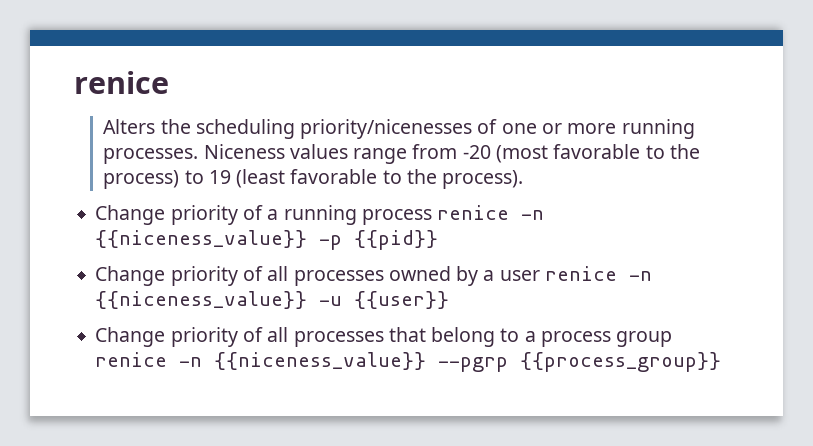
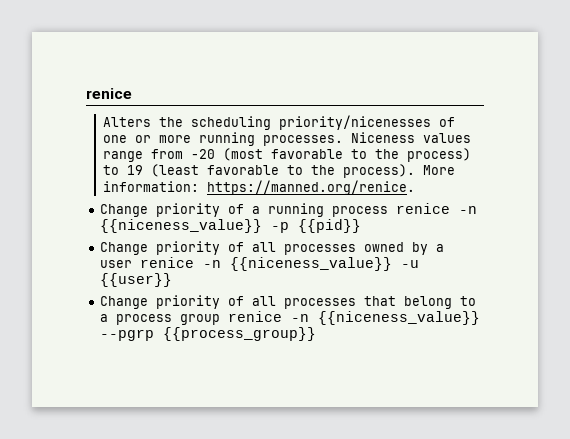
(524, 179) none -> [423,165,456,175] [103,180,416,195] More information: https://manned.org/renice.

